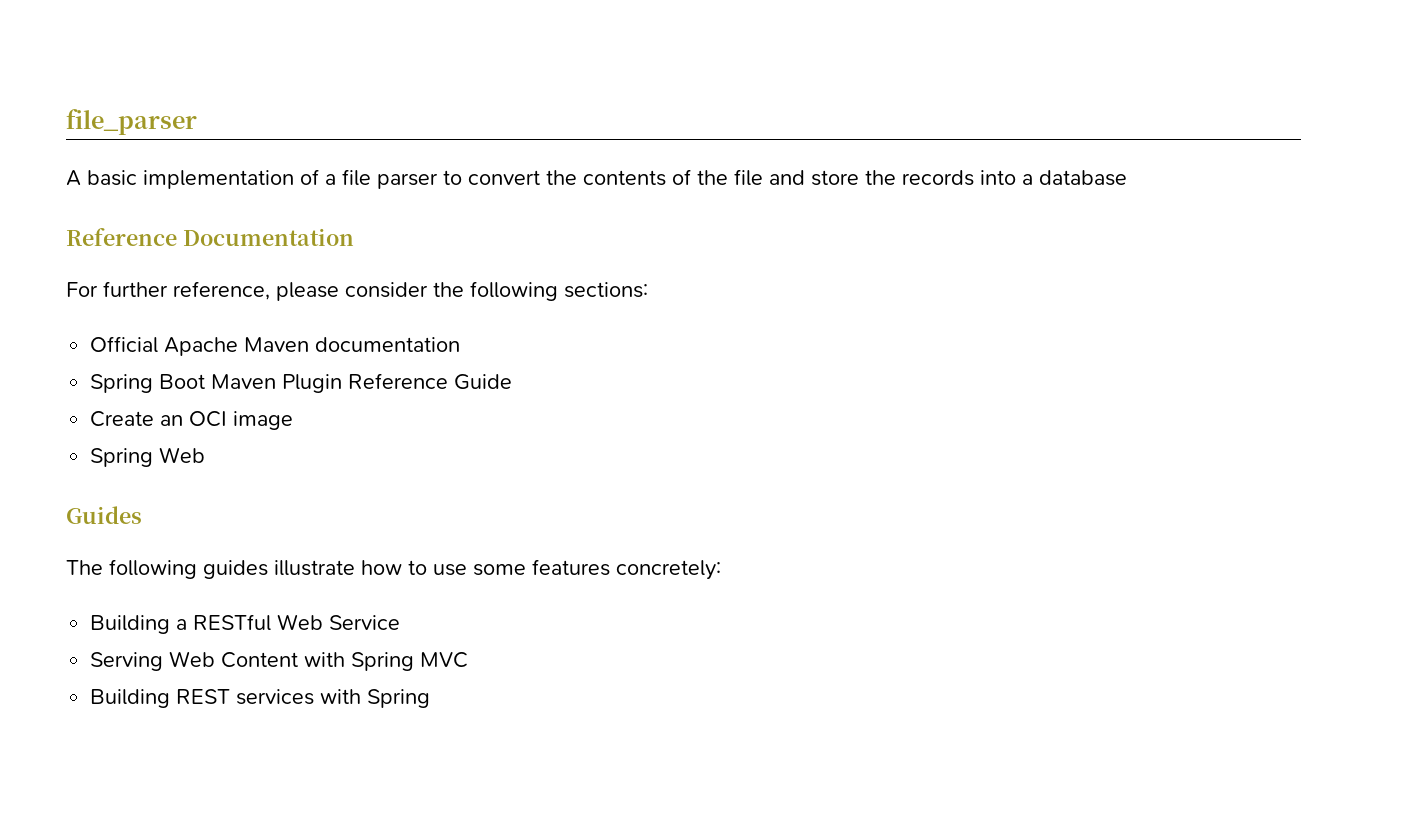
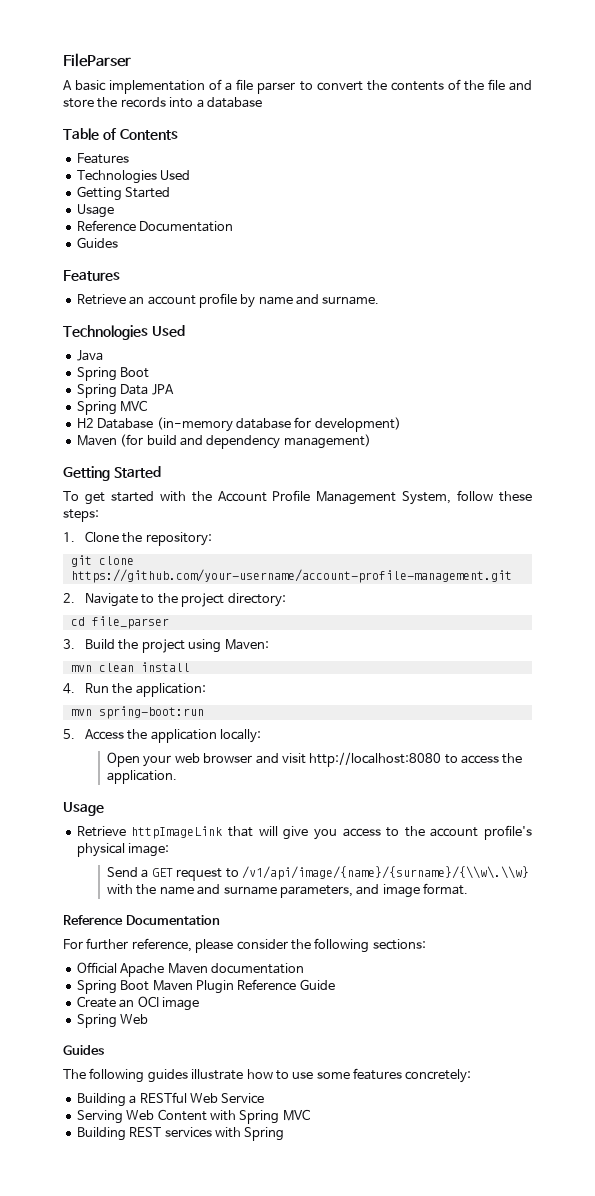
[66,109,197,135] file_parser -> [63,53,131,67] FileParser
(1127, 178) none -> [63,128,178,140] [76,153,129,164] [76,170,191,184] [76,186,171,201] [76,204,114,218] [76,220,234,232] [76,237,118,248] [63,270,120,281] [76,293,380,308] [63,325,185,340] [76,350,103,361] [76,367,150,381] [76,384,174,398] [76,400,148,415] [76,417,401,432] [76,434,371,449] [63,466,161,481] [63,490,532,505] [63,509,99,522] [63,531,212,546] [70,555,134,567] [70,569,512,583] [63,593,286,607] [70,616,169,629] [63,639,269,653] [70,662,190,672] [63,683,206,697] [70,706,204,719] [63,729,262,743] [107,752,523,767] [107,770,178,784] [63,802,104,816] [76,825,532,840] [76,843,170,857] [107,866,529,881] [107,883,469,898] // Table of Contents // Features // Technologies Used // Getting Started // Usage // Reference Documentation // Guides // Features // Retrieve an account profile by name and surname. // Technologies Used // Java // Spring Boot // Spring Data JPA // Spring MVC // H2 Database (in-memory database for development) // Maven (for build and dependency management) // Getting Started // To get started with the Account Profile Management System, follow these steps: // 1. Clone the repository: // git clone https://github.com/your-username/account-profile-management.git // 2. Navigate to the project directory: // cd file_parser // 3. Build the project using Maven: // mvn clean install // 4. Run the application: // mvn spring-boot:run // 5. Access the application locally: // Open your web browser and visit http://localhost:8080 to access the application. // Usage // Retrieve httpImageLink that will give you access to the account profile's physical image: // Send a GET request to /v1/api/image/{name}/{surname}/{\\w\.\\w} with the name and surname parameters, and image format.

